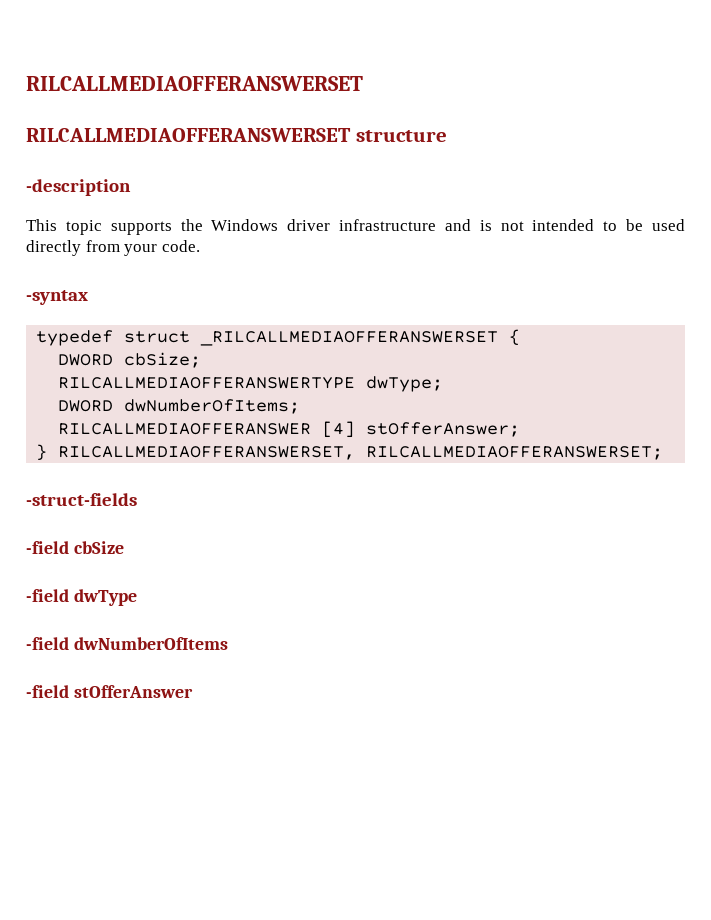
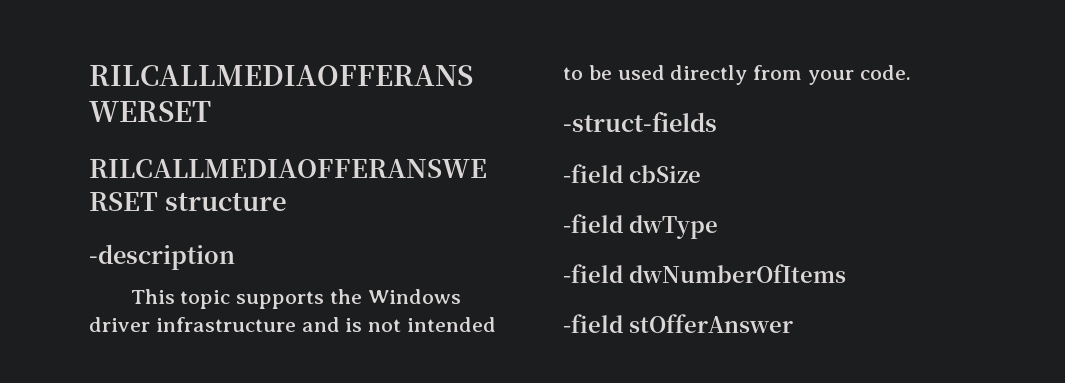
[26,290,88,305] [36,329,521,346] [58,352,202,368] [58,376,444,392] [58,399,301,414] [58,421,521,438] [36,444,664,461] // -syntax // typedef struct _RILCALLMEDIAOFFERANSWERSET { // DWORD cbSize; // RILCALLMEDIAOFFERANSWERTYPE dwType; // DWORD dwNumberOfItems; // RILCALLMEDIAOFFERANSWER [4] stOfferAnswer; // } RILCALLMEDIAOFFERANSWERSET, RILCALLMEDIAOFFERANSWERSET; -> (911, 72) none

